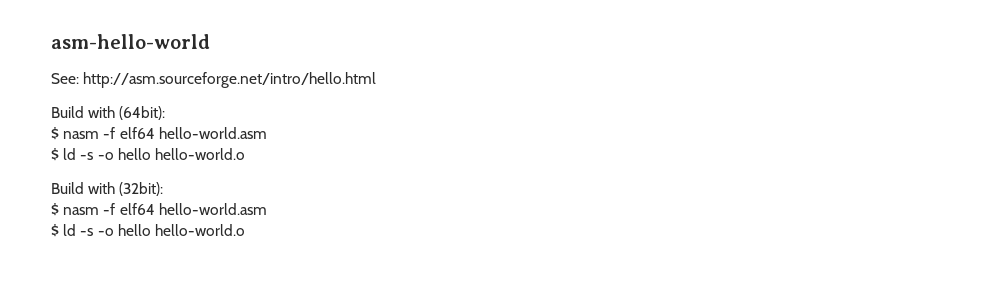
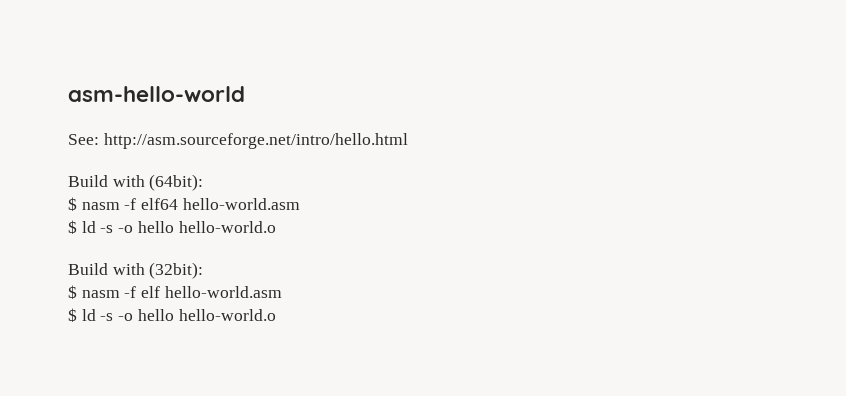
[119,203,155,215] elf64 -> [141,286,161,298] elf

